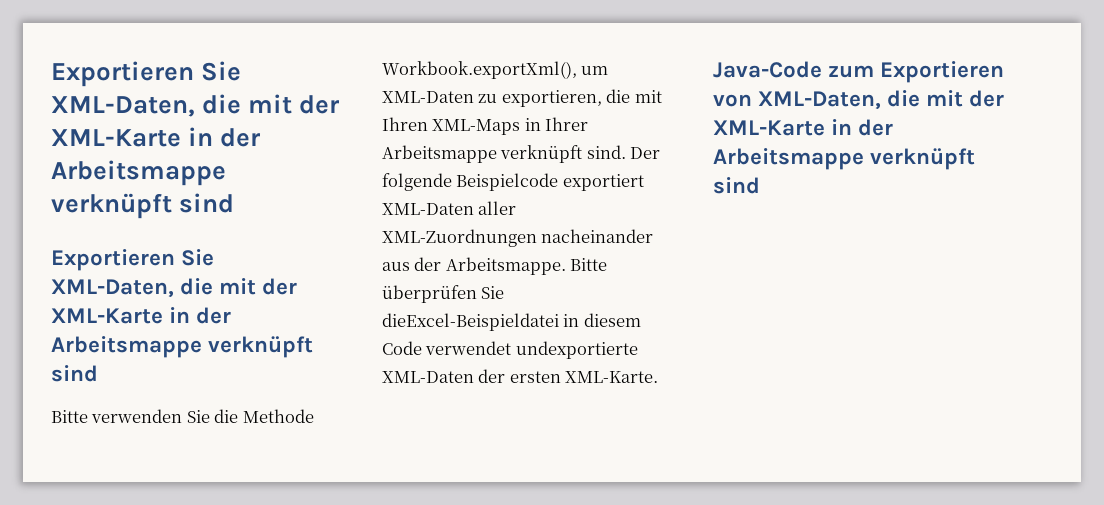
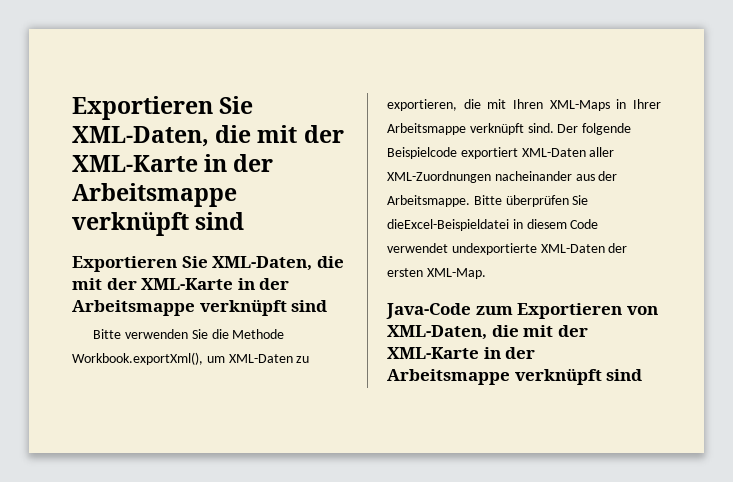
[565,371,659,383] XML-Karte. -> [426,268,486,279] XML-Map.

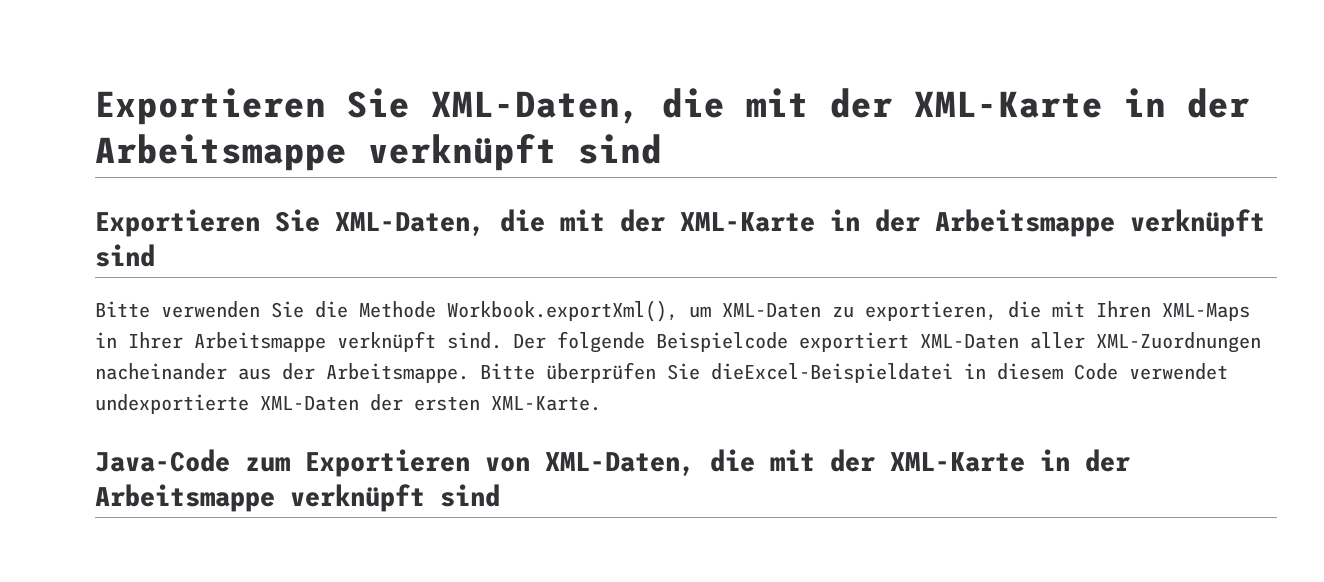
[426,268,486,279] XML-Map. -> [491,396,601,411] XML-Karte.

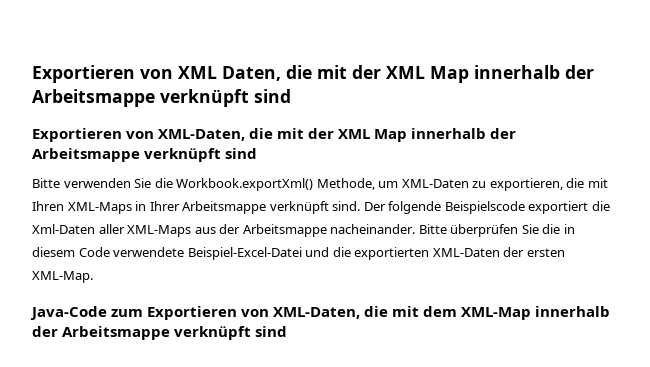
[95,88,1166,125] Exportieren Sie XML-Daten, die mit der XML-Karte in -> [32,65,560,83] Exportieren von XML Daten, die mit der XML Map innerhalb
[275,209,860,236] Sie XML-Daten, die mit der XML-Karte in -> [126,128,487,142] von XML-Daten, die mit der XML Map innerhalb
[359,300,678,322] Methode Workbook.exportXml(), -> [176,178,375,191] Workbook.exportXml() Methode,
[656,332,1261,353] [95,363,469,383] Beispielcode exportiert XML-Daten aller XML-Zuordnungen nacheinander aus der Arbeitsmappe. -> [444,201,610,214] [32,224,416,237] Beispielscode exportiert die Xml-Daten aller XML-Maps aus der Arbeitsmappe nacheinander.
[711,363,953,383] dieExcel-Beispieldatei -> [542,224,561,234] die
[1129,363,1228,380] [95,394,249,414] verwendet undexportierte -> [113,247,430,260] verwendete Beispiel-Excel-Datei und die exportierten
[491,396,601,411] XML-Karte. -> [32,271,93,283] XML-Map.
[830,449,1070,472] der XML-Karte in -> [423,306,611,320] dem XML-Map innerhalb

